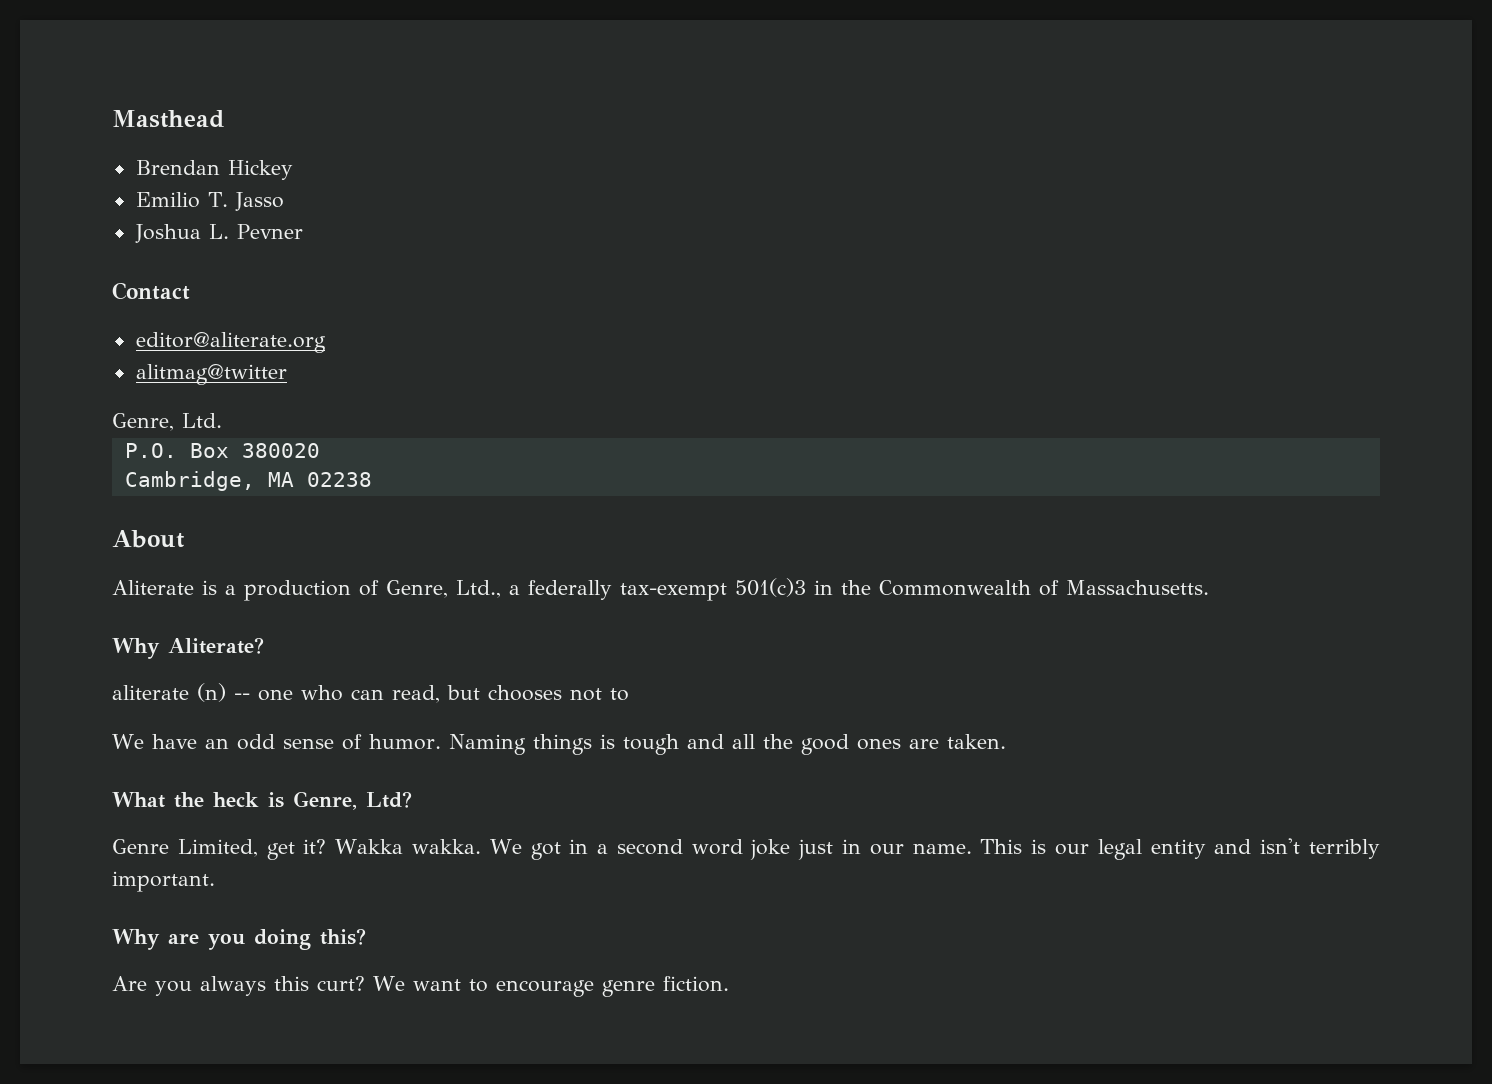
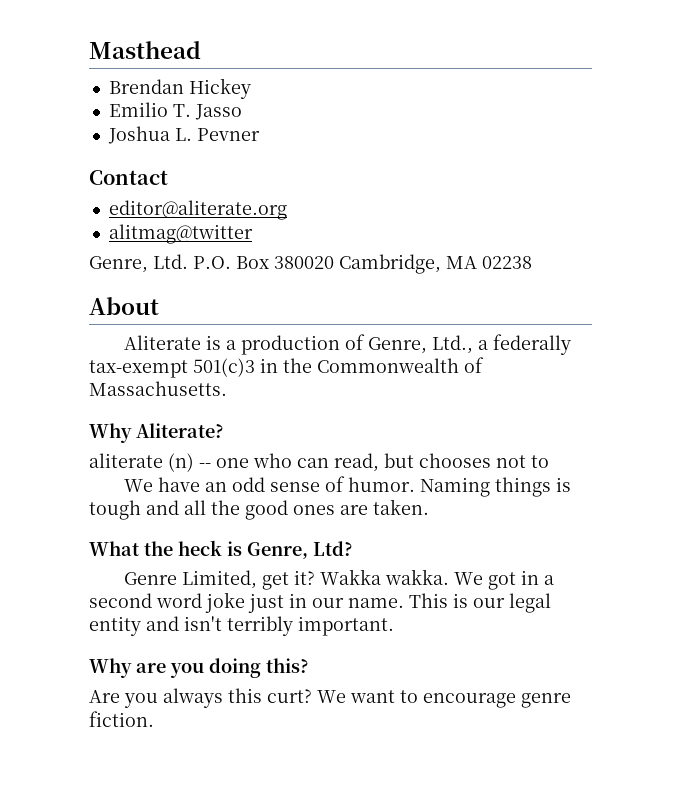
(222, 420) // -> (188, 261) none
(320, 450) // -> (334, 262) none

